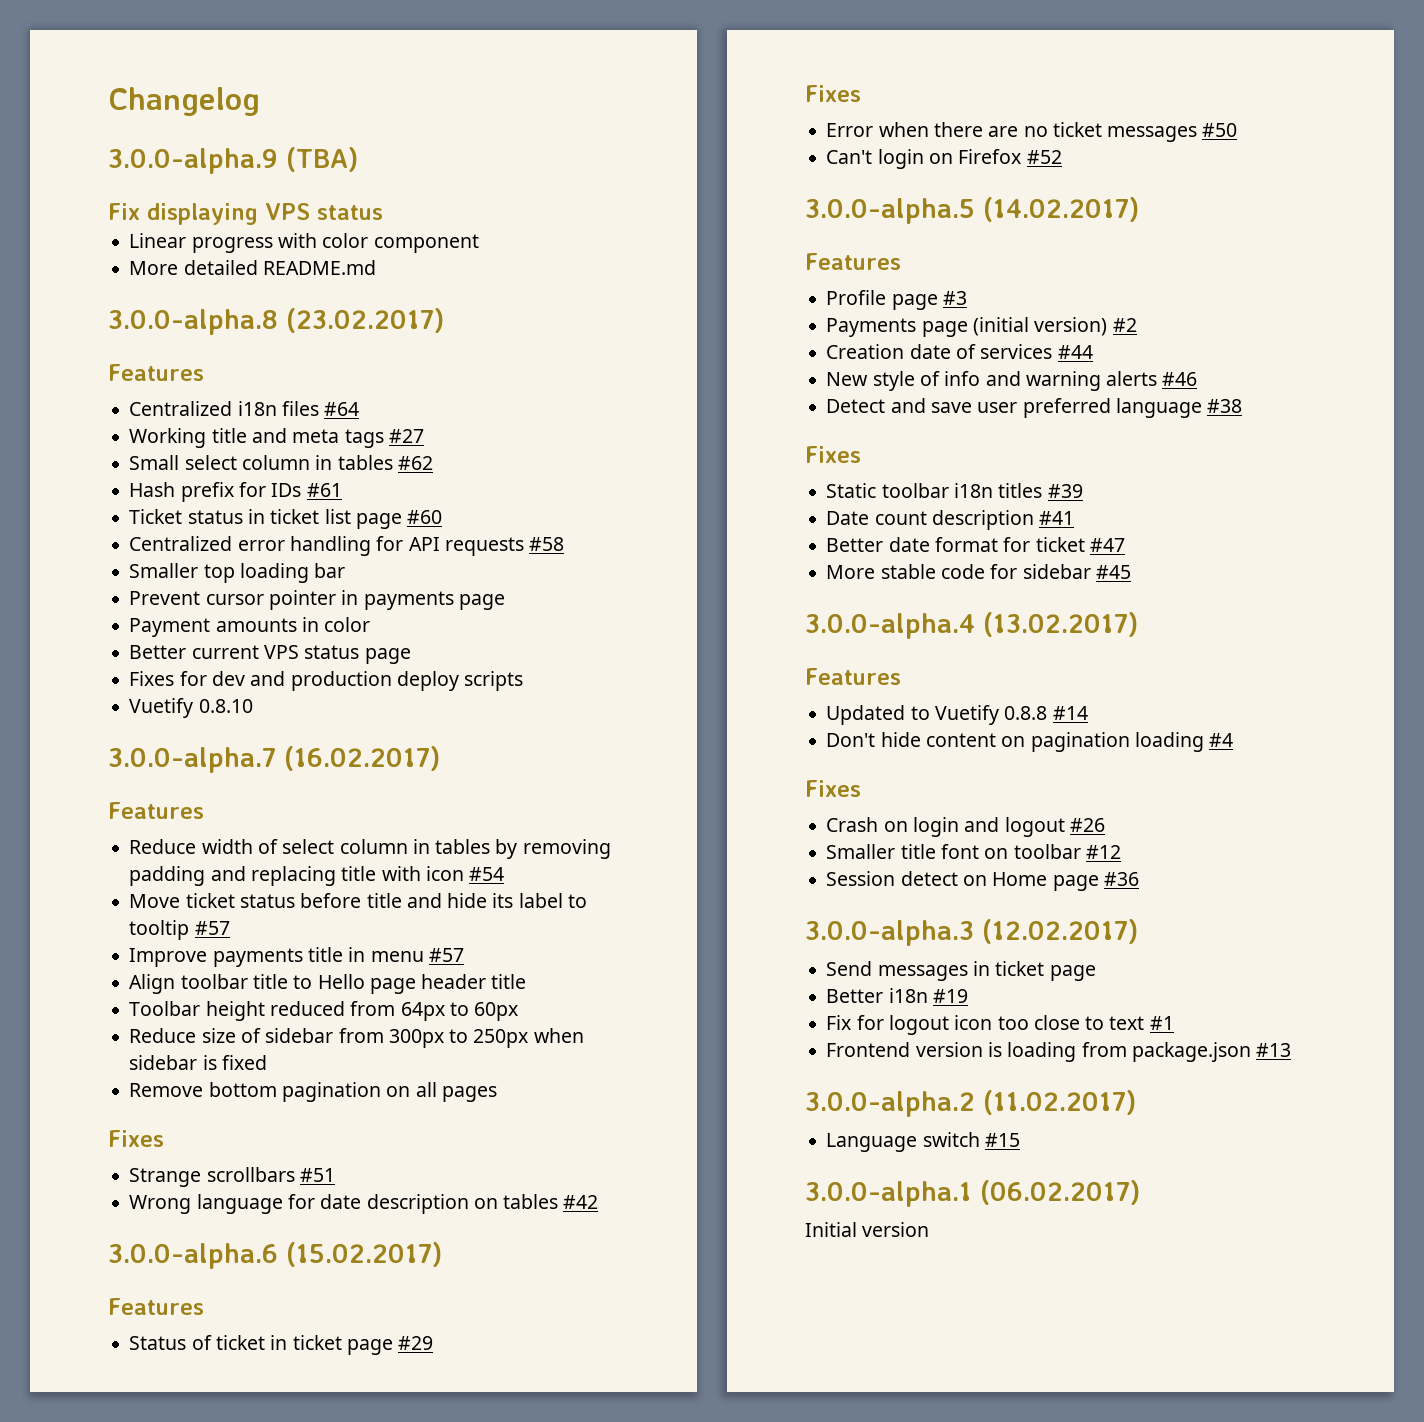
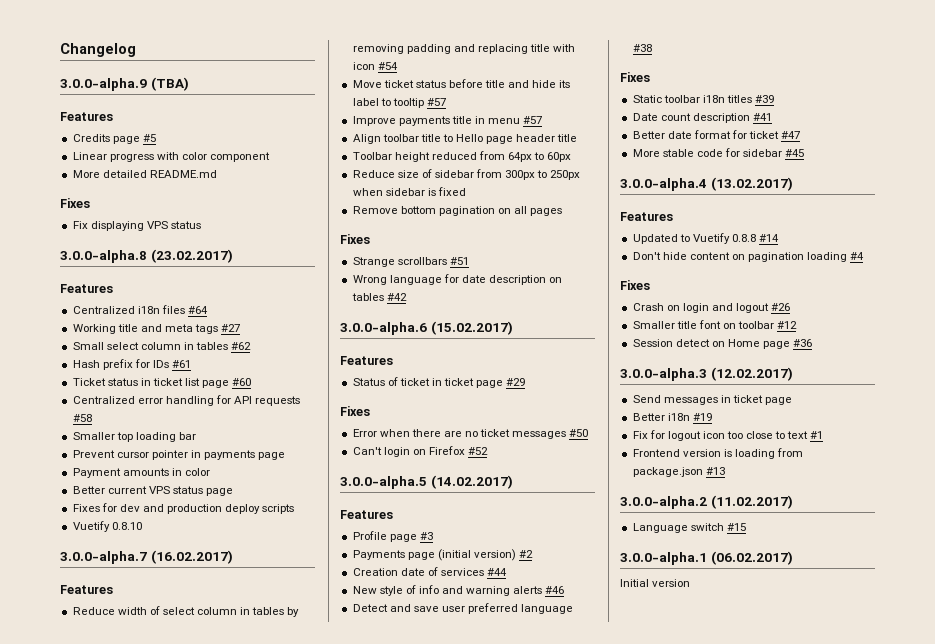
[108,203,383,225] Fix displaying VPS status -> [60,112,113,121] [72,134,156,144] Features // Credits page #5
(376, 267) none -> [60,198,90,208] [72,221,201,231] // Fixes // Fix displaying VPS status

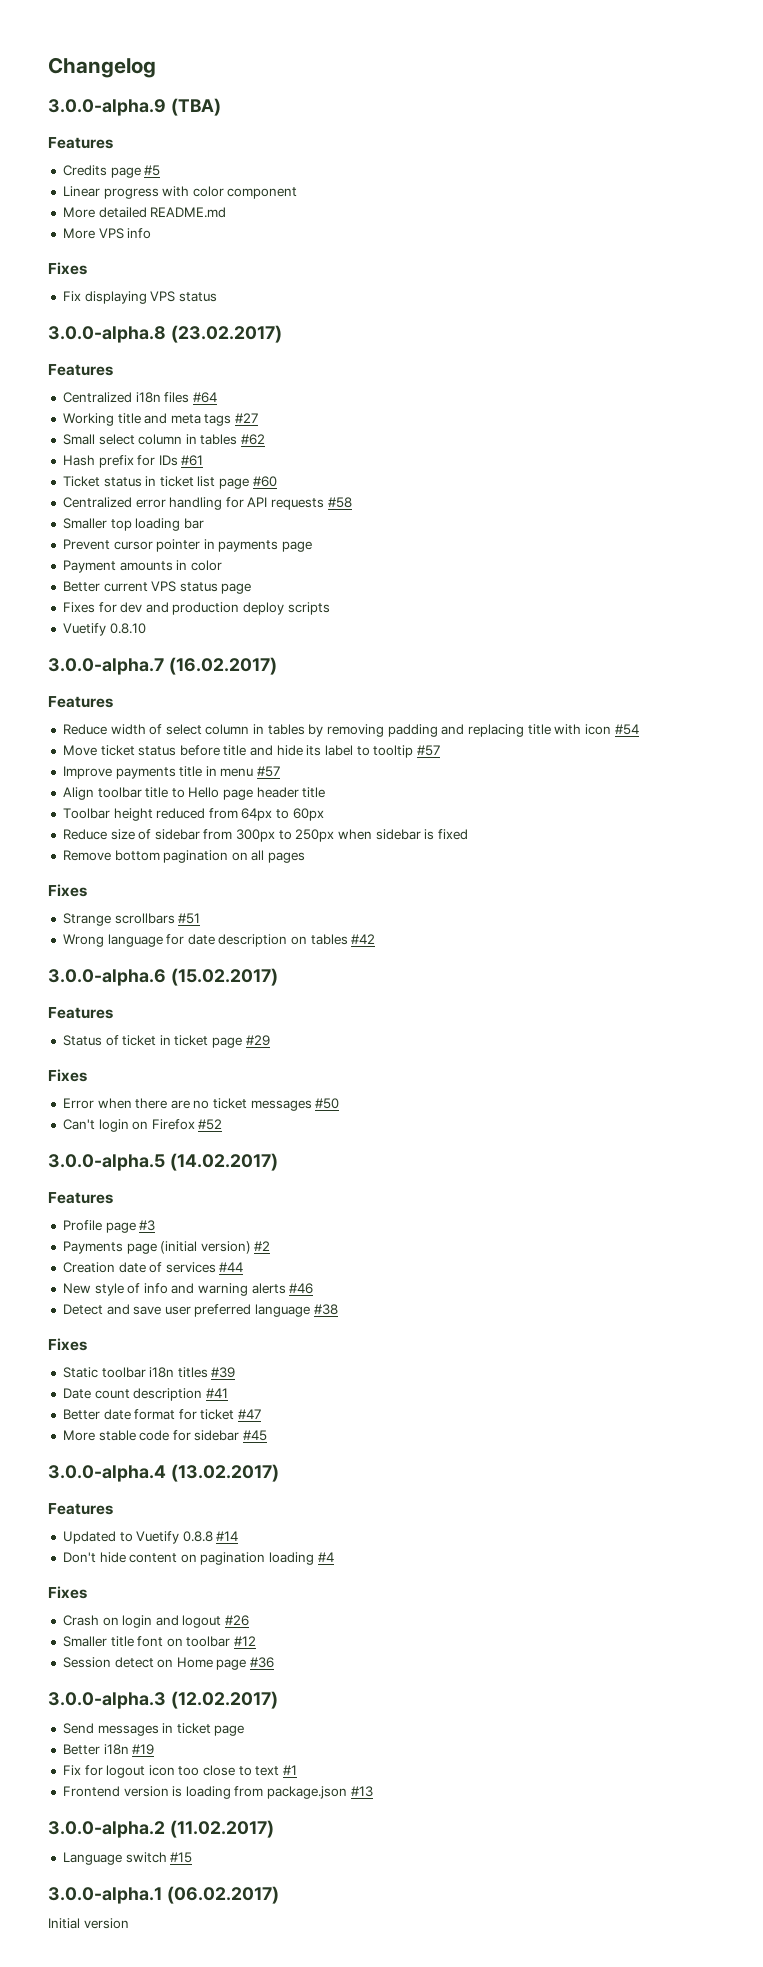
(217, 174) none -> [62,228,152,239] // More VPS info

